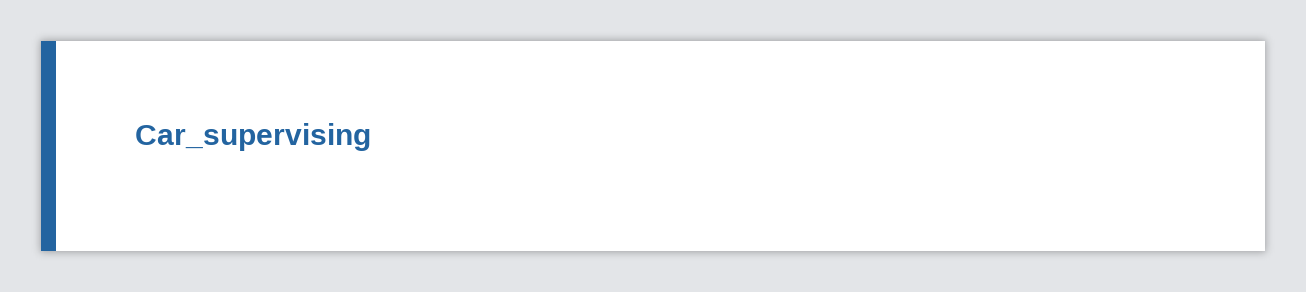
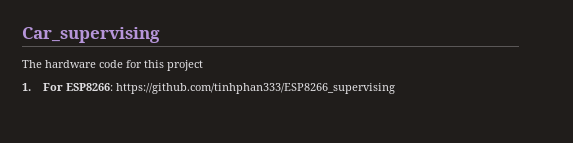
(371, 137) none -> [22,60,203,71] [22,83,396,94] // The hardware code for this project // 1. For ESP8266: https://github.com/tinhphan333/ESP8266_supervising

